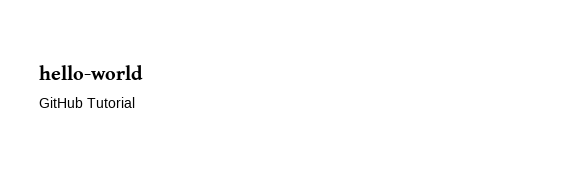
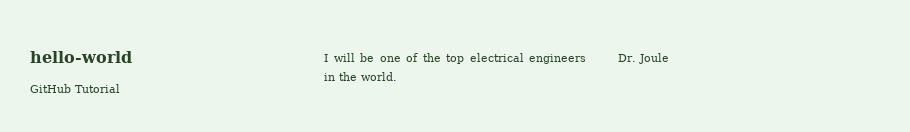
(135, 102) none -> [324,53,586,64] [324,72,397,81] [618,53,669,64] // I will be one of the top electrical engineers in the world. // Dr. Joule

